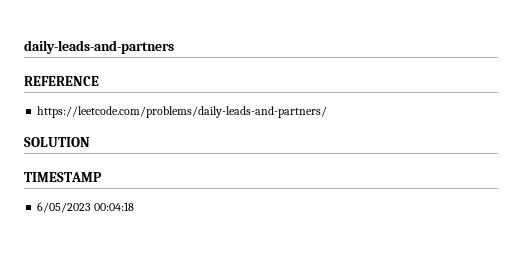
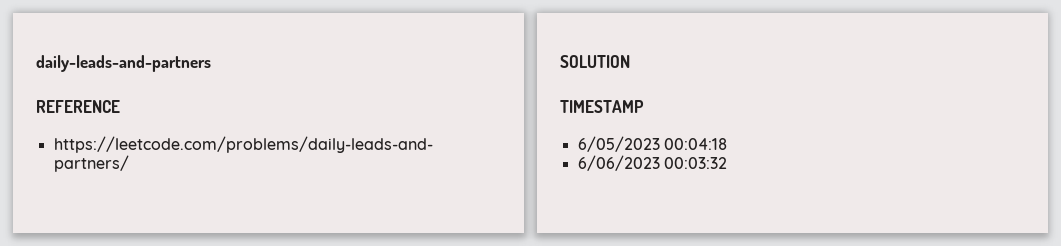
(135, 206) none -> [577,155,727,171] // 6/06/2023 00:03:32

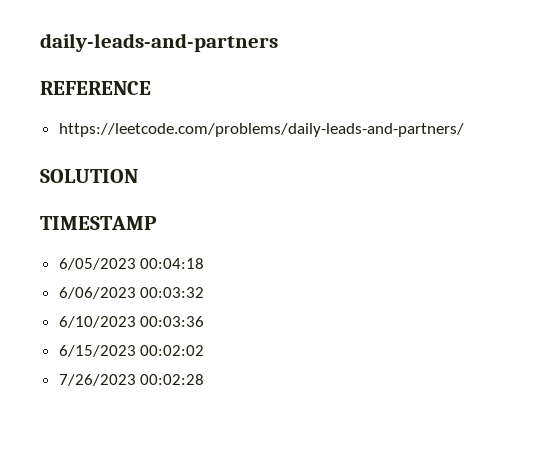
(727, 163) none -> [58,316,205,328] [58,345,205,357] [58,374,205,386] // 6/10/2023 00:03:36 // 6/15/2023 00:02:02 // 7/26/2023 00:02:28

